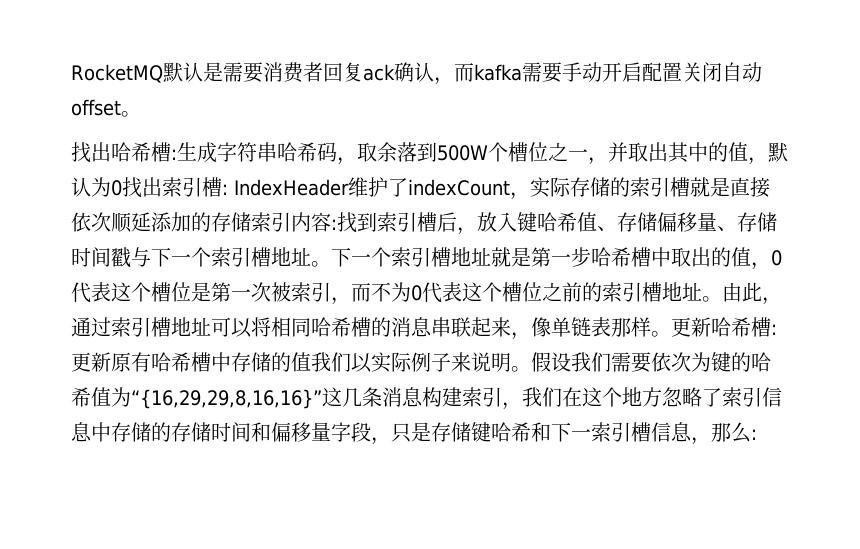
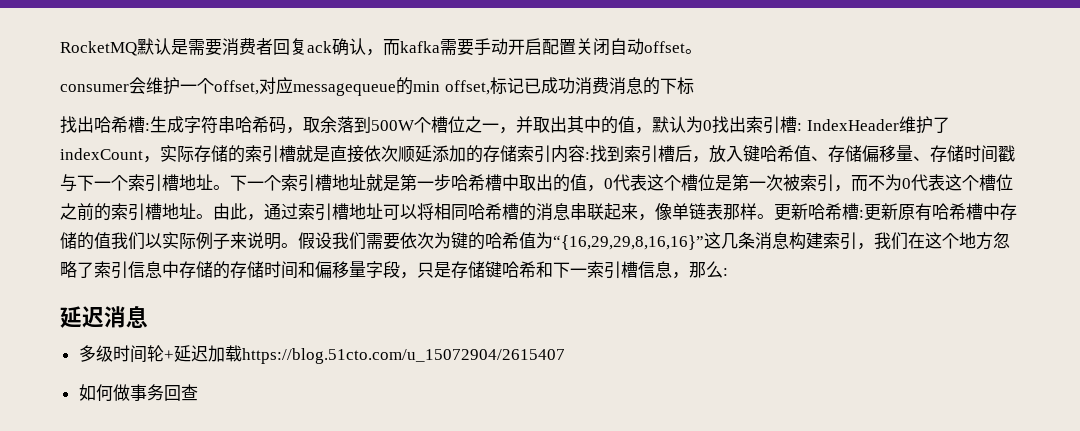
(141, 114) none -> [60,77,694,96] // consumer会维护一个offset,对应messagequeue的min offset,标记已成功消费消息的下标
(757, 434) none -> [60,305,148,328] [78,345,565,364] [78,384,198,401] // 延迟消息 // 多级时间轮+延迟加载https://blog.51cto.com/u_15072904/2615407 // 如何做事务回查

